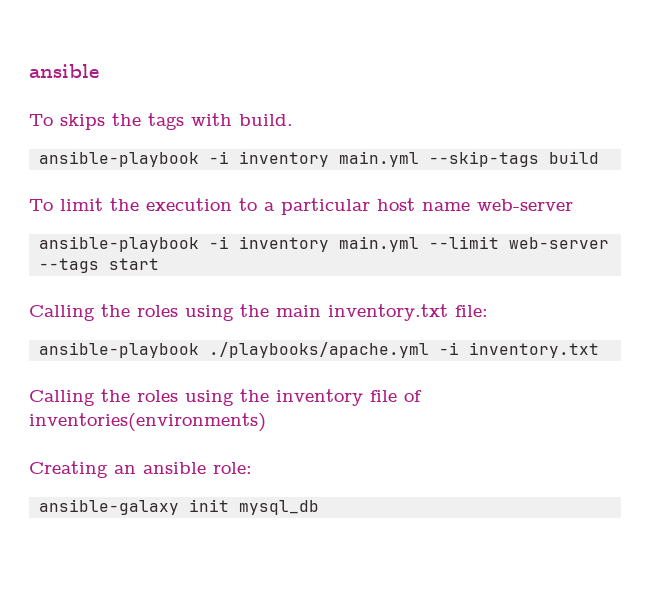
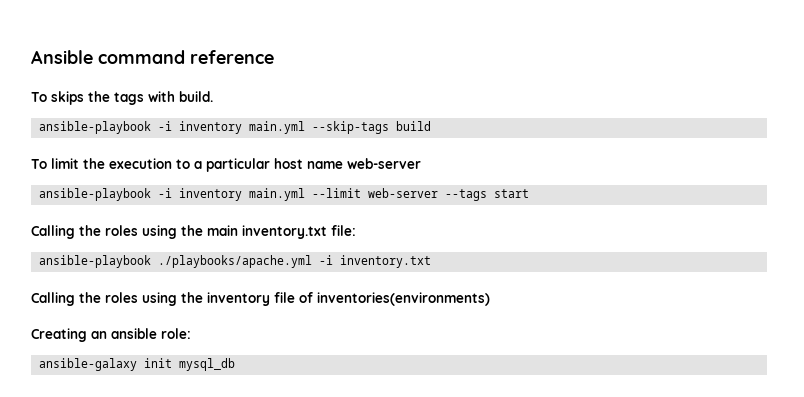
[29,64,99,78] ansible -> [31,50,274,64] Ansible command reference

